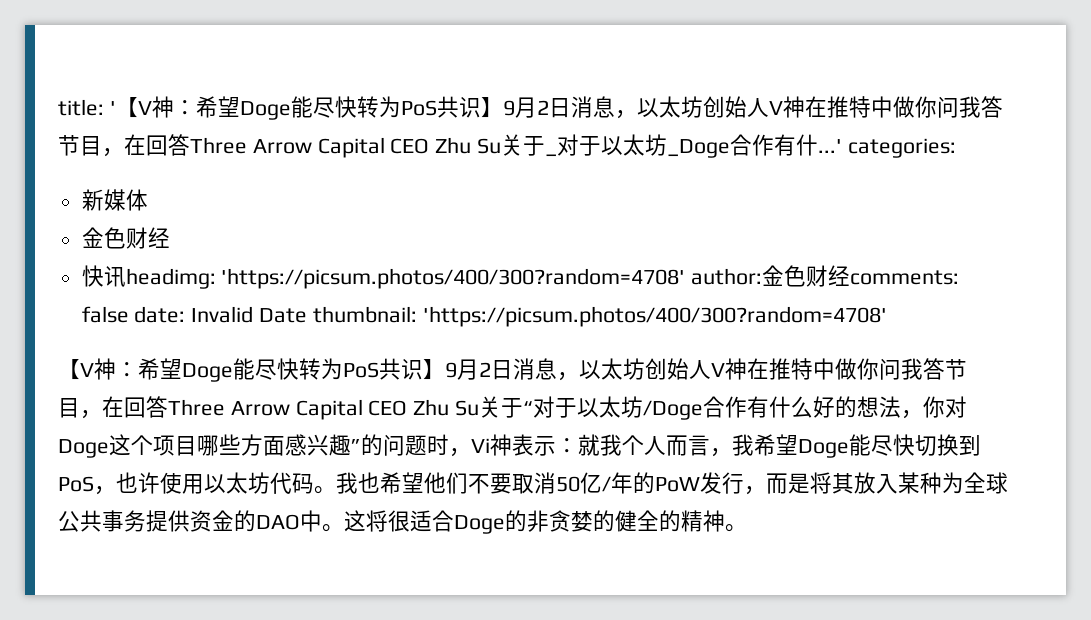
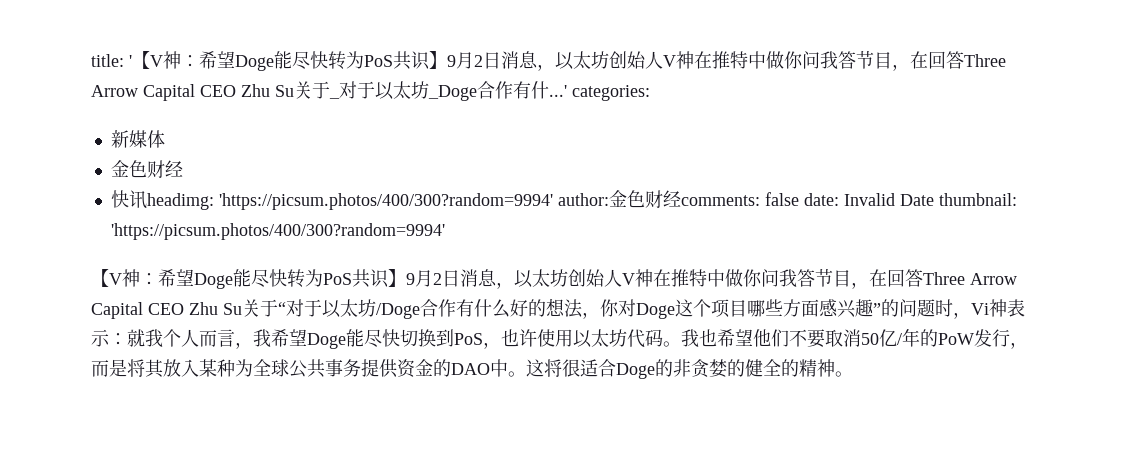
[221,268,686,289] 'https://picsum.photos/400/300?random=4708' -> [218,193,553,210] 'https://picsum.photos/400/300?random=9994'
[422,306,887,327] 'https://picsum.photos/400/300?random=4708' -> [110,223,445,240] 'https://picsum.photos/400/300?random=9994'

